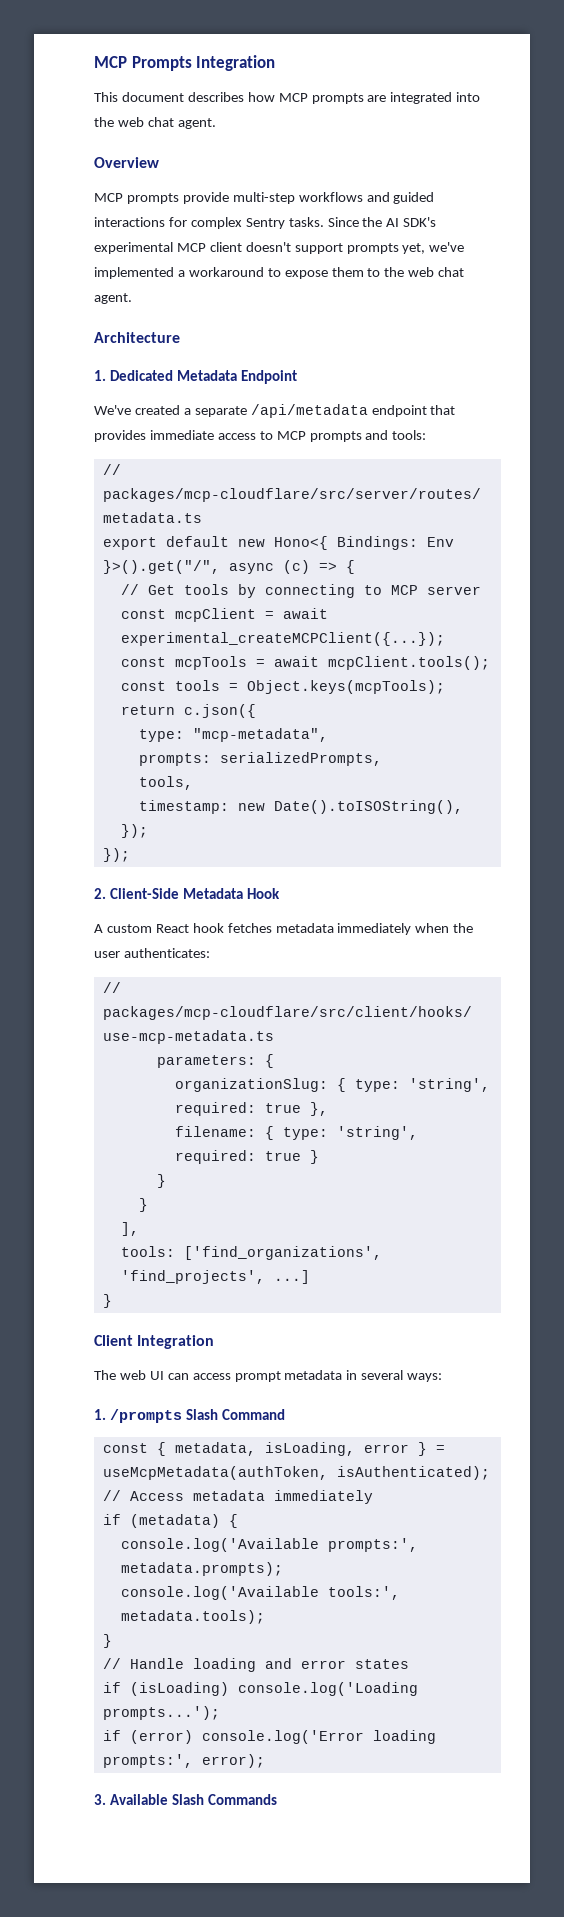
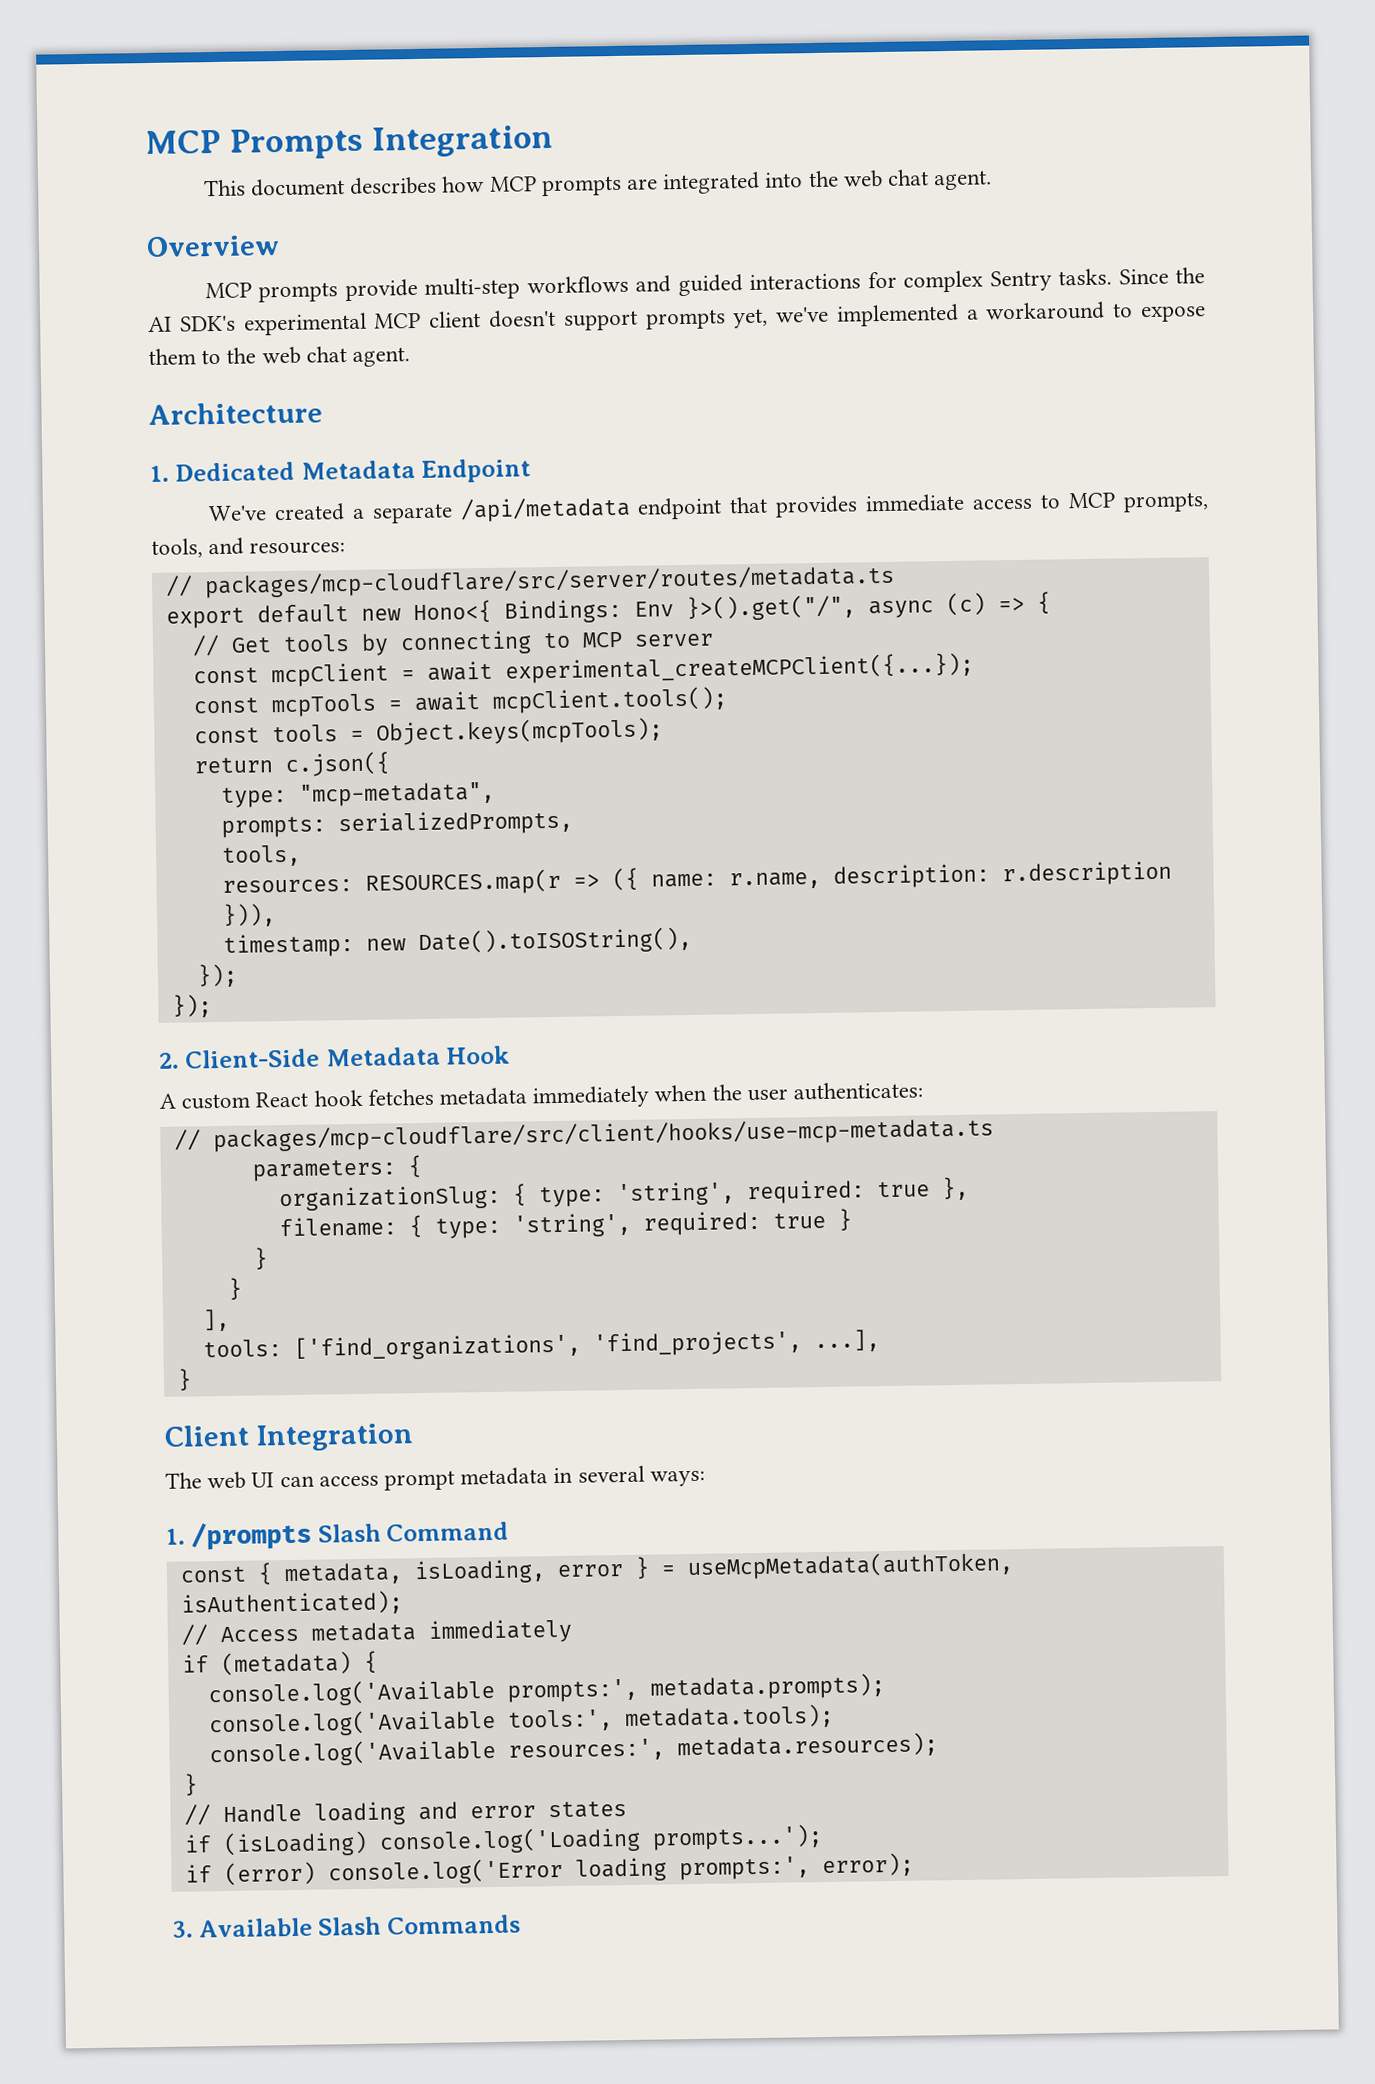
[309,430,427,442] prompts and tools: -> [1123,492,1209,513] [151,537,346,558] prompts, tools, and resources:
(193, 783) none -> [221,860,1172,896] [221,903,276,927] // resources: RESOURCES.map(r => ({ name: r.name, description: r.description })),
[273,1270,310,1284] ...] -> [813,1329,880,1353] ...],
(265, 1617) none -> [208,1732,938,1768] // console.log('Available resources:', metadata.resources);

